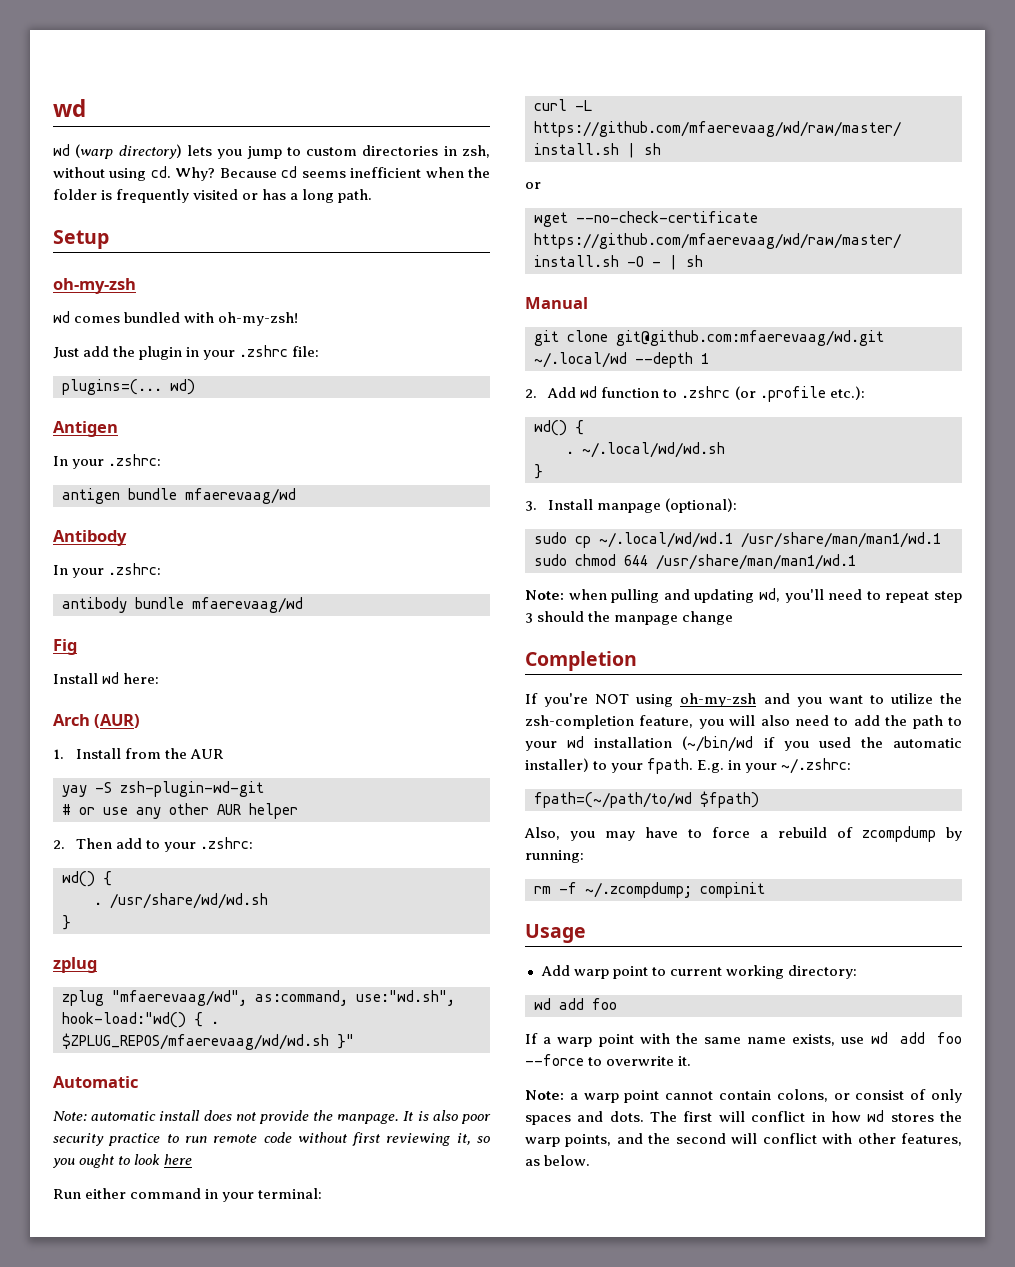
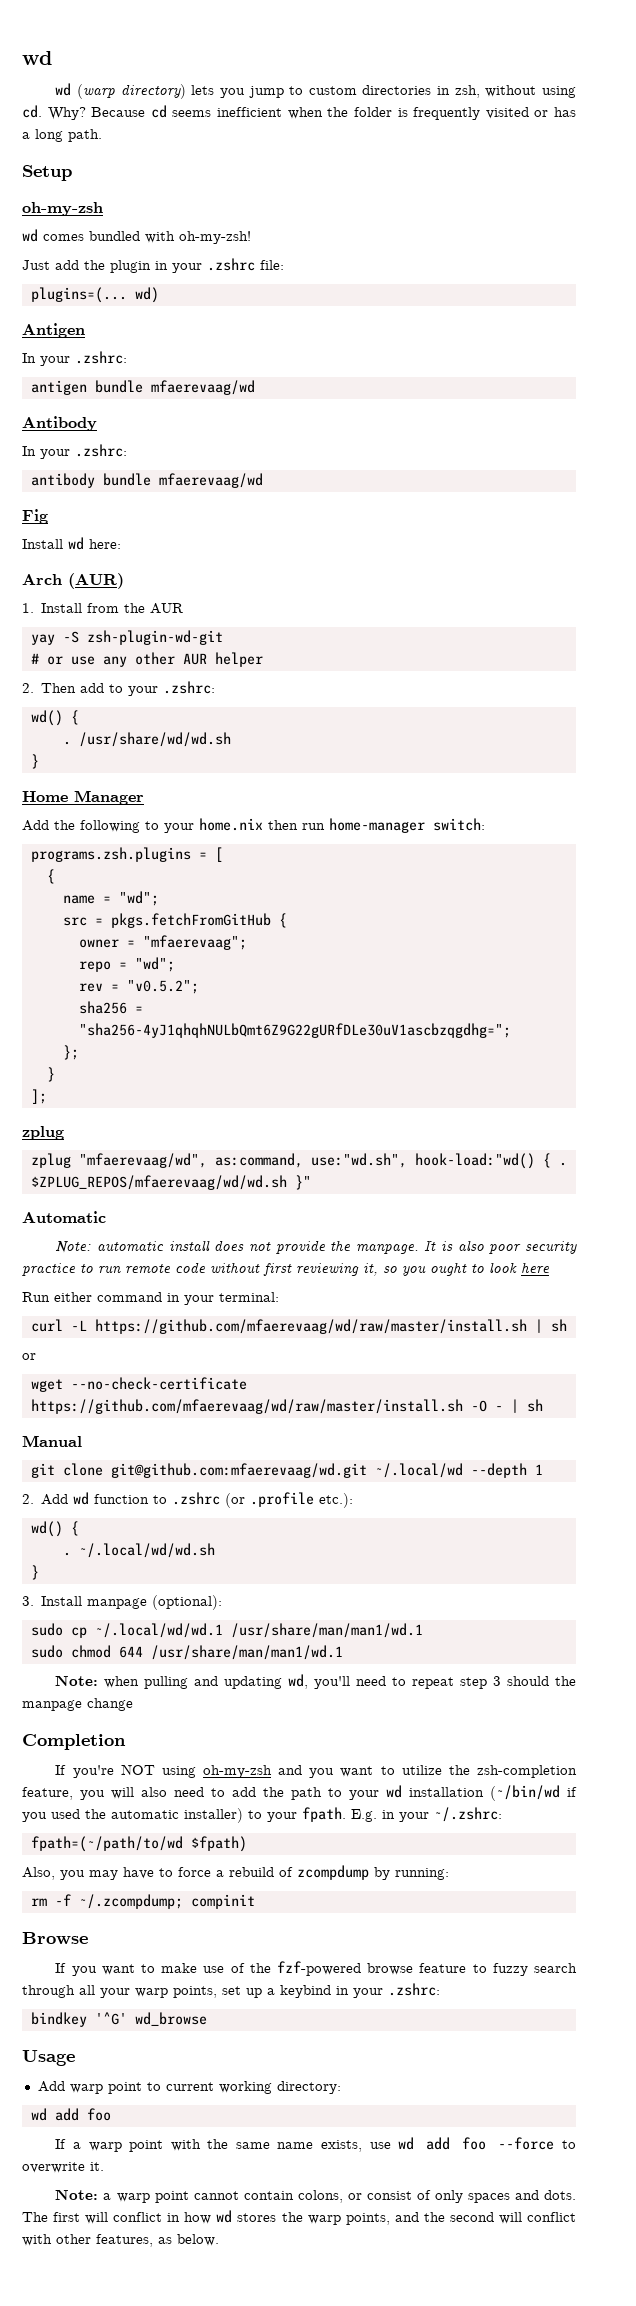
(71, 922) none -> [22,790,144,805] [22,818,485,833] [30,847,223,862] [46,869,55,884] [62,891,159,906] [62,913,287,928] [78,935,247,950] [78,957,175,972] [78,980,199,994] [78,1001,143,1014] [78,1023,511,1038] [62,1045,79,1060] [46,1067,55,1082] [30,1089,47,1104] // Home Manager // Add the following to your home.nix then run home-manager switch: // programs.zsh.plugins = [ // { // name = "wd"; // src = pkgs.fetchFromGitHub { // owner = "mfaerevaag"; // repo = "wd"; // rev = "v0.5.2"; // sha256 = "sha256-4yJ1qhqhNULbQmt6Z9G22gURfDLe30uV1ascbzqgdhg="; // }; // } // ];
(765, 890) none -> [22,1932,88,1944] [55,1961,577,1976] [22,1983,440,1998] [30,2012,207,2027] // Browse // If you want to make use of the fzf-powered browse feature to fuzzy search through all your warp points, set up a keybind in your .zshrc: // bindkey '^G' wd_browse

